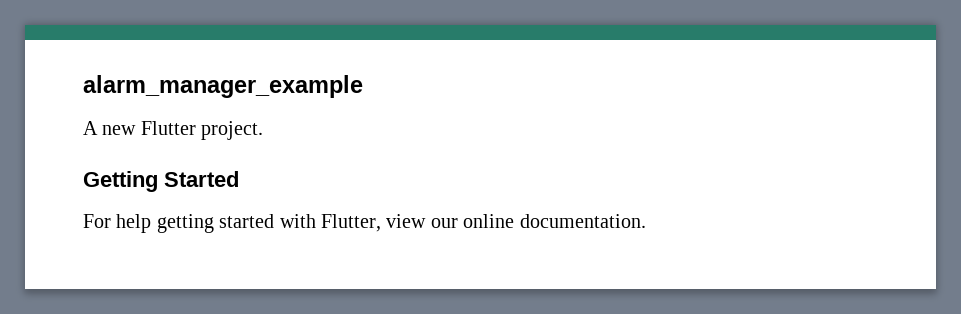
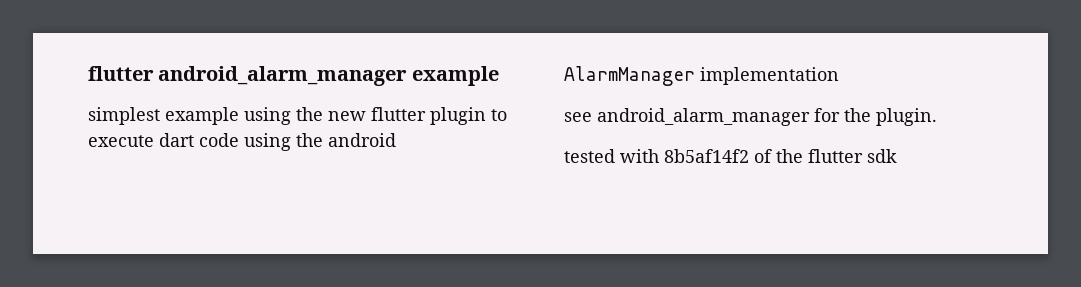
[83,75,363,98] [83,121,264,140] [83,171,239,192] [83,214,646,233] alarm_manager_example // A new Flutter project. // Getting Started // For help getting started with Flutter, view our online documentation. -> [88,66,499,86] [88,107,507,125] [88,133,396,151] [564,66,839,86] [564,108,937,126] [564,149,897,163] flutter android_alarm_manager example // simplest example using the new flutter plugin to execute dart code using the android AlarmManager implementation // see android_alarm_manager for the plugin. // tested with 8b5af14f2 of the flutter sdk

